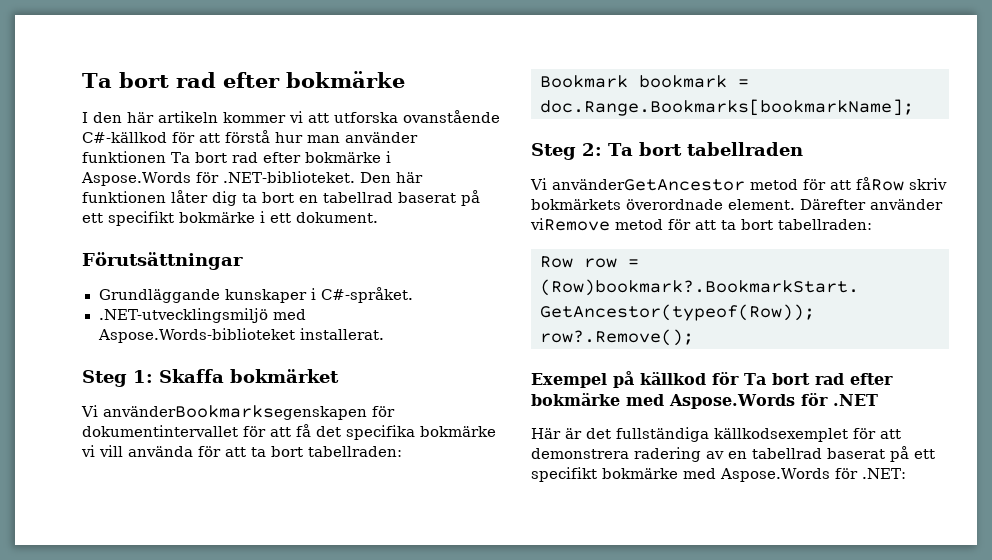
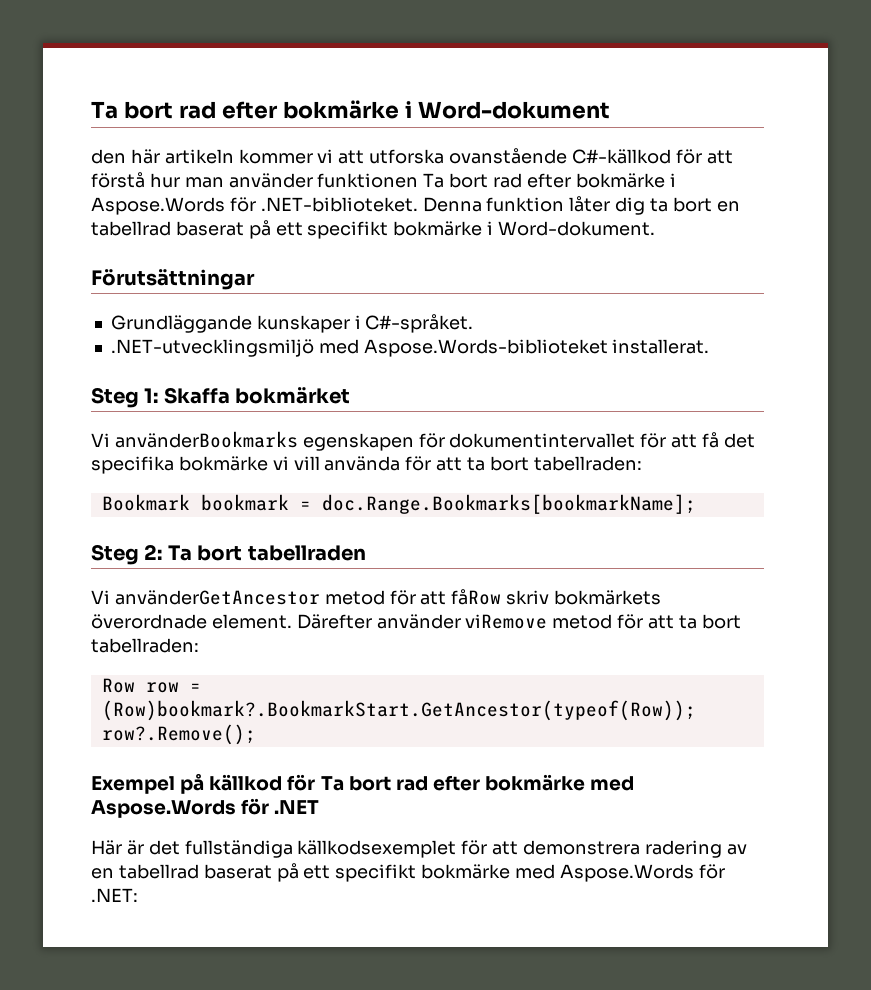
[82,71,405,88] [82,112,88,123] Ta bort rad efter bokmärke // I -> [91,100,610,119] Ta bort rad efter bokmärke i Word-dokument //
[359,172,423,183] [82,191,166,203] Den här funktionen -> [422,197,565,212] Denna funktion
[270,212,378,223] ett dokument. -> [498,221,656,236] Word-dokument.
[103,405,367,420] använderBookmarksegenskapen -> [114,431,414,451] använderBookmarks egenskapen

